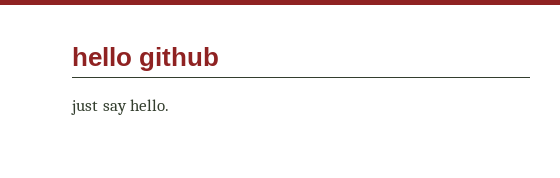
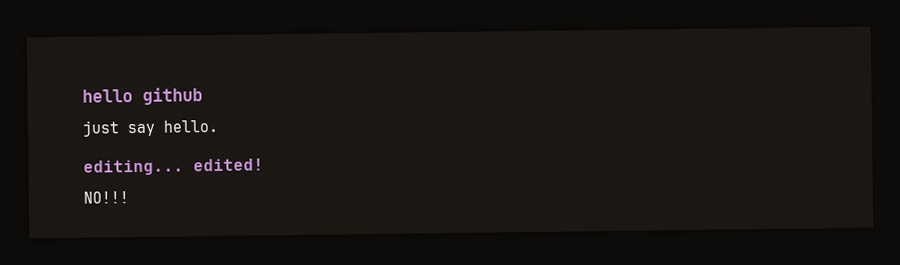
(170, 105) none -> [83,158,264,176] [83,191,129,204] // editing... edited! // NO!!!

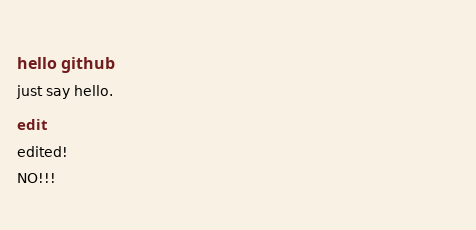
[83,159,184,176] editing... -> [17,119,48,130] edit //

